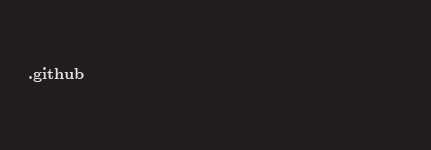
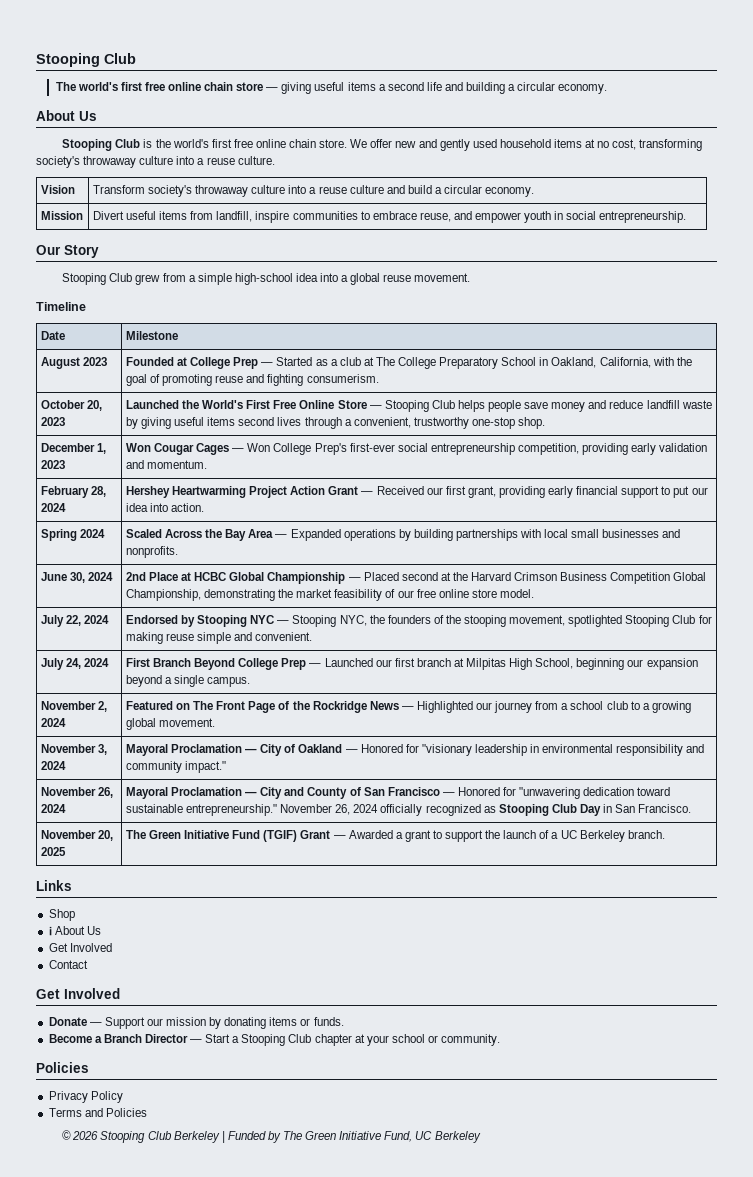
[28,67,84,82] .github -> [36,53,136,67] [55,82,608,94] [36,110,97,121] [62,139,703,151] [36,156,275,168] [40,185,75,194] [92,185,535,197] [40,211,83,220] [92,211,687,223] [36,245,99,258] [62,273,471,285] [36,302,86,311] [40,331,65,340] [125,331,178,340] [40,357,107,369] [125,357,692,369] [125,374,379,386] [40,400,102,411] [40,417,65,426] [125,400,712,412] [125,417,546,429] [40,443,106,454] [40,460,65,469] [125,443,708,455] [125,460,207,469] [40,486,106,498] [40,503,66,512] [125,486,708,498] [125,503,205,512] [40,529,105,541] [125,529,681,541] [125,546,178,558] [40,572,114,583] [125,572,707,584] [125,589,534,601] [40,615,110,627] [125,615,712,627] [125,632,313,644] [40,658,110,670] [125,658,698,670] [125,675,251,687] [40,701,107,712] [40,718,66,727] [125,701,691,713] [125,718,215,730] [40,744,107,755] [40,761,66,770] [125,744,705,756] [125,761,226,773] [40,787,113,798] [40,804,66,813] [125,787,671,799] [125,804,692,816] [40,830,113,841] [40,847,66,856] [125,830,665,842] [36,880,72,891] [48,909,75,921] [48,926,101,936] [48,943,112,952] [48,960,88,969] [36,988,120,999] [48,1017,344,1029] [48,1034,501,1046] [36,1062,89,1073] [48,1091,123,1103] [48,1108,147,1117] [62,1130,481,1143] Stooping Club // The world's first free online chain store — giving useful items a second life and building a circular economy. // About Us // Stooping Club is the world's first free online chain store. We offer new and gently used household items at no cost, transforming society's throwaway culture into a reuse culture. // Vision | Transform society's throwaway culture into a reuse culture and build a circular economy. // Mission | Divert useful items from landfill, inspire communities to embrace reuse, and empower youth in social entrepreneurship. // Our Story // Stooping Club grew from a simple high-school idea into a global reuse movement. // Timeline // Date | Milestone // August 2023 | Founded at College Prep — Started as a club at The College Preparatory School in Oakland, California, with the goal of promoting reuse and fighting consumerism. // October 20, 2023 | Launched the World's First Free Online Store — Stooping Club helps people save money and reduce landfill waste by giving useful items second lives through a convenient, trustworthy one-stop shop. // December 1, 2023 | Won Cougar Cages — Won College Prep's first-ever social entrepreneurship competition, providing early validation and momentum. // February 28, 2024 | Hershey Heartwarming Project Action Grant — Received our first grant, providing early financial support to put our idea into action. // Spring 2024 | Scaled Across the Bay Area — Expanded operations by building partnerships with local small businesses and nonprofits. // June 30, 2024 | 2nd Place at HCBC Global Championship — Placed second at the Harvard Crimson Business Competition Global Championship, demonstrating the market feasibility of our free online store model. // July 22, 2024 | Endorsed by Stooping NYC — Stooping NYC, the founders of the stooping movement, spotlighted Stooping Club for making reuse simple and convenient. // July 24, 2024 | First Branch Beyond College Prep — Launched our first branch at Milpitas High School, beginning our expansion beyond a single campus. // November 2, 2024 | Featured on The Front Page of the Rockridge News — Highlighted our journey from a school club to a growing global movement. // November 3, 2024 | Mayoral Proclamation — City of Oakland — Honored for "visionary leadership in environmental responsibility and community impact." // November 26, 2024 | Mayoral Proclamation — City and County of San Francisco — Honored for "unwavering dedication toward sustainable entrepreneurship." November 26, 2024 officially recognized as Stooping Club Day in San Francisco. // November 20, 2025 | The Green Initiative Fund (TGIF) Grant — Awarded a grant to support the launch of a UC Berkeley branch. // Links // Shop // ℹ About Us // Get Involved // Contact // Get Involved // Donate — Support our mission by donating items or funds. // Become a Branch Director — Start a Stooping Club chapter at your school or community. // Policies // Privacy Policy // Terms and Policies // © 2026 Stooping Club Berkeley | Funded by The Green Initiative Fund, UC Berkeley

